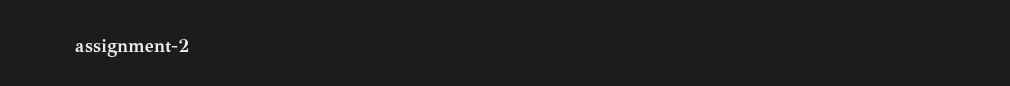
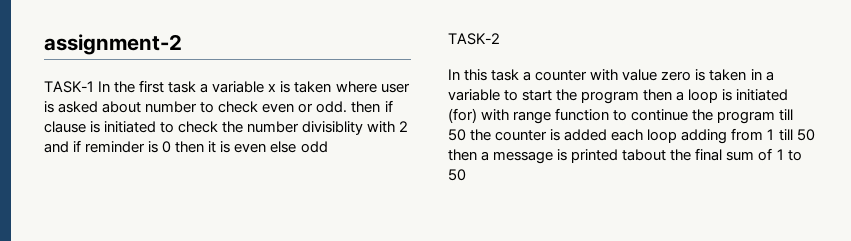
(189, 48) none -> [44,80,410,93] [44,100,393,113] [44,121,409,135] [44,140,328,153] [448,33,500,45] [448,69,774,81] [448,89,789,104] [448,108,794,124] [448,128,815,144] [448,148,802,164] [448,169,466,181] // TASK-1 In the first task a variable x is taken where user is asked about number to check even or odd. then if clause is initiated to check the number divisiblity with 2 and if reminder is 0 then it is even else odd // TASK-2 // In this task a counter with value zero is taken in a variable to start the program then a loop is initiated (for) with range function to continue the program till 50 the counter is added each loop adding from 1 till 50 then a message is printed tabout the final sum of 1 to 50

